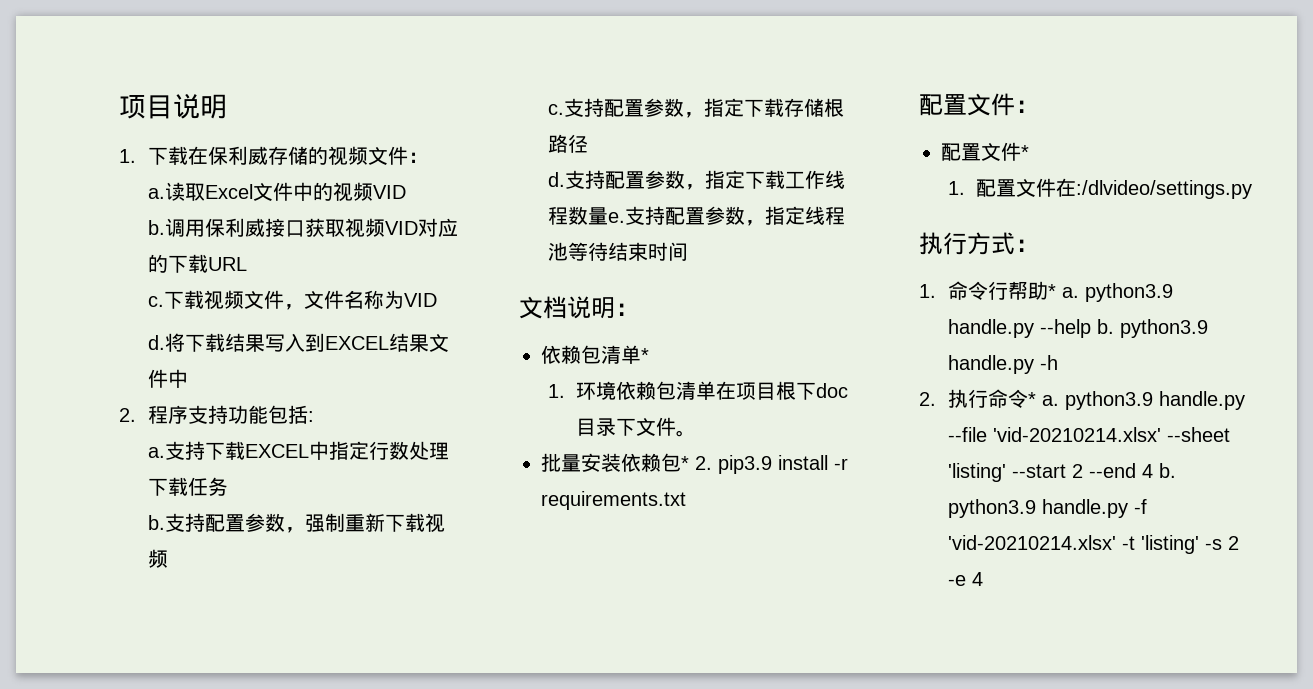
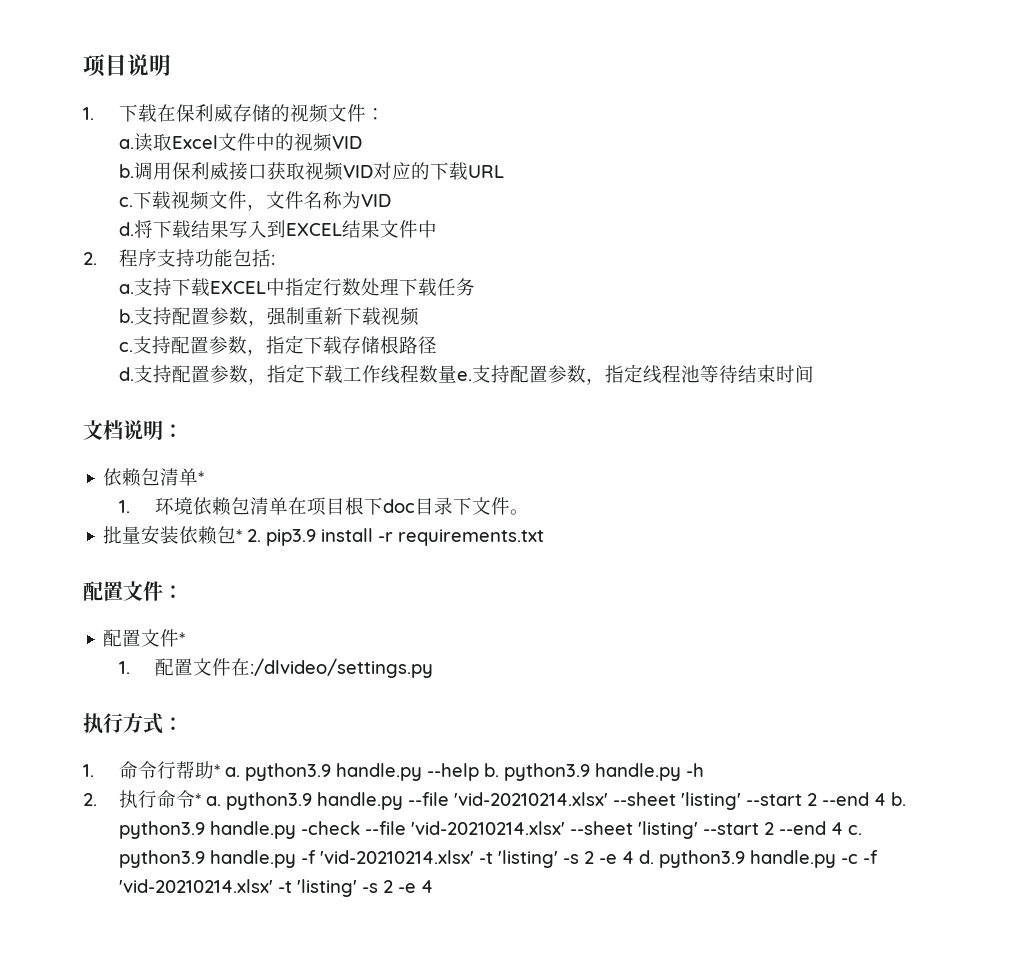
[1133,499,1147,514] [947,535,1239,554] [947,572,983,586] -f 'vid-20210214.xlsx' -t 'listing' -s 2 -e 4 -> [300,821,862,839] [118,850,878,868] [118,879,433,897] -check --file 'vid-20210214.xlsx' --sheet 'listing' --start 2 --end 4 c. python3.9 handle.py -f 'vid-20210214.xlsx' -t 'listing' -s 2 -e 4 d. python3.9 handle.py -c -f 'vid-20210214.xlsx' -t 'listing' -s 2 -e 4

